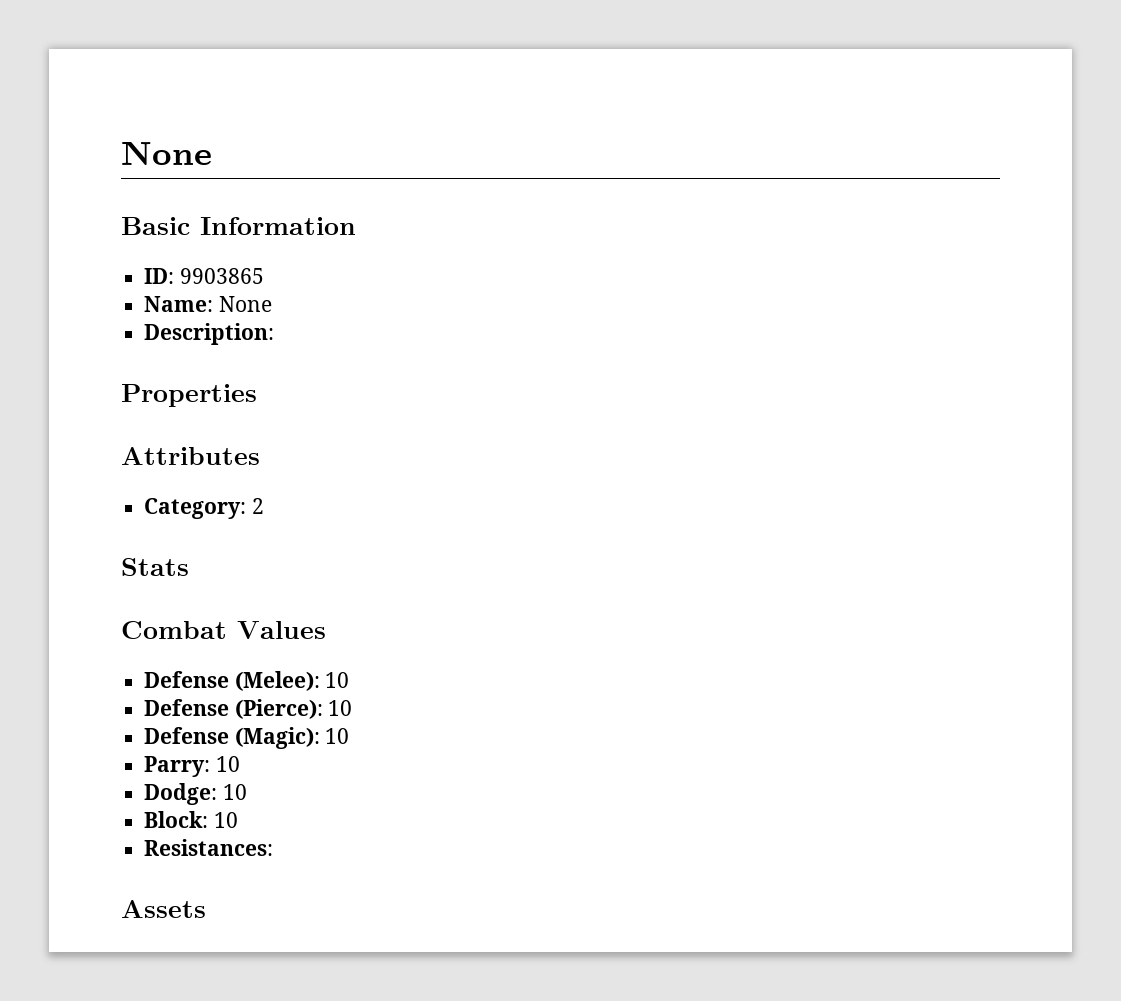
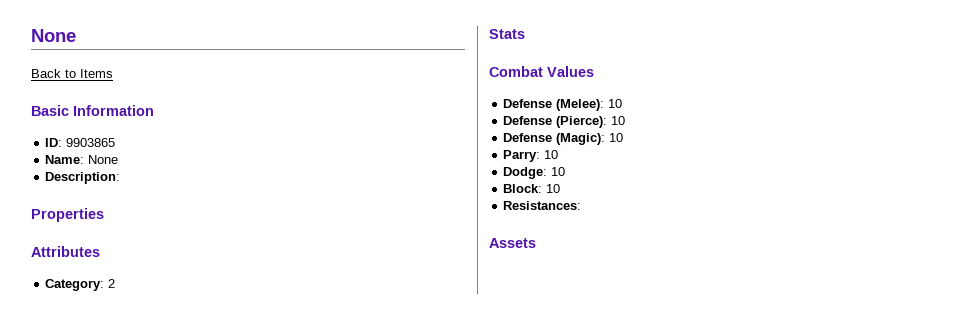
[121,142,212,165] None -> [31,29,76,42] [31,69,113,78] None // Back to Items

